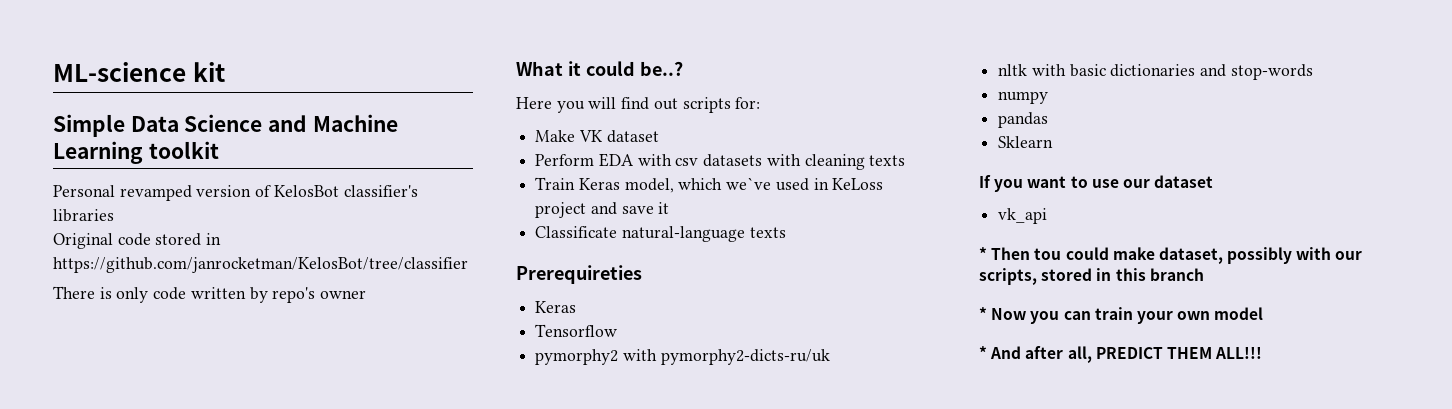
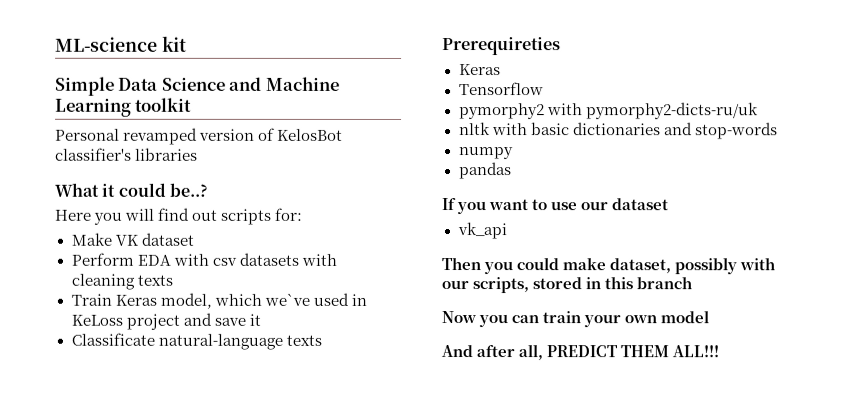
[53,233,222,249] [53,257,468,273] [53,286,367,303] // Original code stored in https://github.com/janrocketman/KelosBot/tree/classifier // There is only code written by repo's owner -> (199, 154) none
[998,136,1054,148] // Sklearn -> (512, 171) none
[979,247,1062,260] * Then tou -> [441,257,514,275] Then you
[979,307,987,320] * -> (693, 283) none
[979,346,987,359] * -> (710, 317) none

